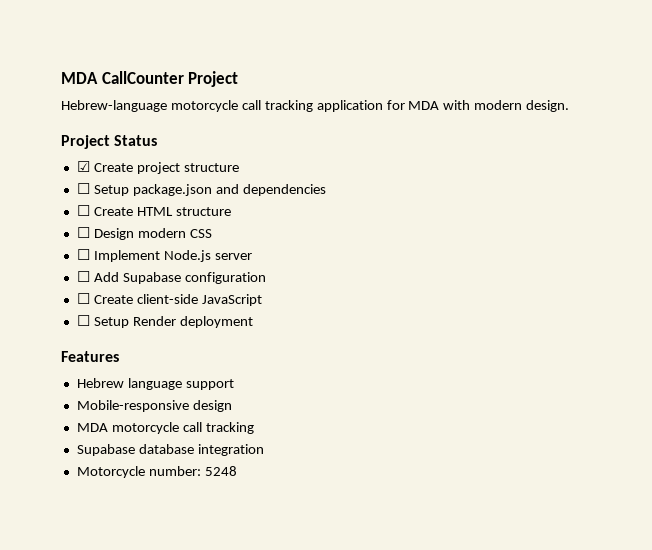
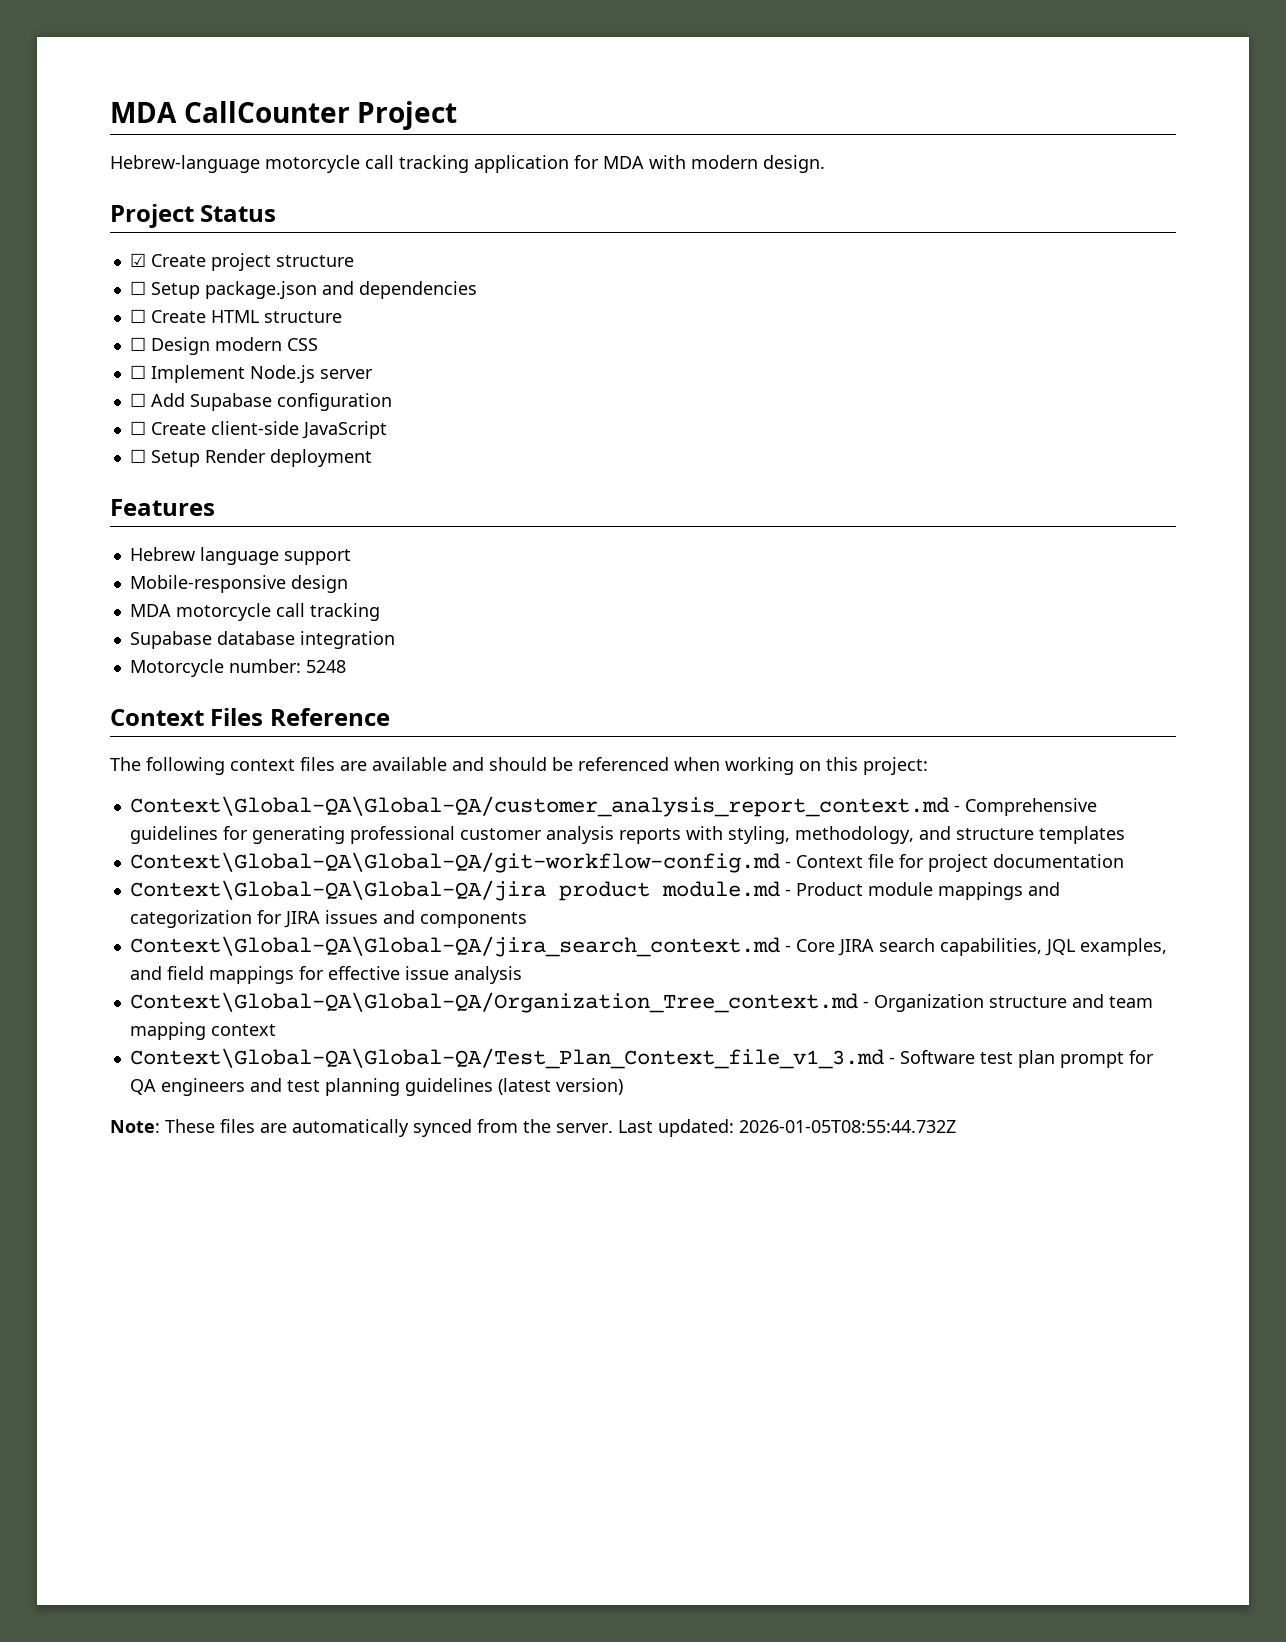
(237, 471) none -> [110,708,390,726] [110,757,928,775] [129,796,1097,817] [129,826,1125,844] [129,852,1124,873] [129,880,1060,901] [129,910,527,928] [129,936,1167,957] [129,966,522,984] [129,992,1153,1013] [129,1022,276,1040] [129,1048,1154,1069] [129,1078,623,1096] [110,1119,956,1137] // Context Files Reference // The following context files are available and should be referenced when working on this project: // Context\Global-QA\Global-QA/customer_analysis_report_context.md - Comprehensive guidelines for generating professional customer analysis reports with styling, methodology, and structure templates // Context\Global-QA\Global-QA/git-workflow-config.md - Context file for project documentation // Context\Global-QA\Global-QA/jira product module.md - Product module mappings and categorization for JIRA issues and components // Context\Global-QA\Global-QA/jira_search_context.md - Core JIRA search capabilities, JQL examples, and field mappings for effective issue analysis // Context\Global-QA\Global-QA/Organization_Tree_context.md - Organization structure and team mapping context // Context\Global-QA\Global-QA/Test_Plan_Context_file_v1_3.md - Software test plan prompt for QA engineers and test planning guidelines (latest version) // Note: These files are automatically synced from the server. Last updated: 2026-01-05T08:55:44.732Z

